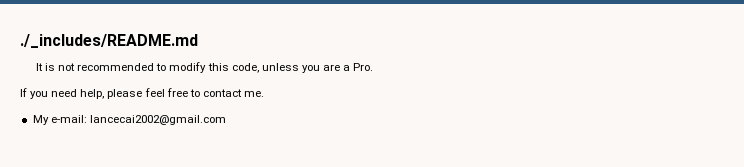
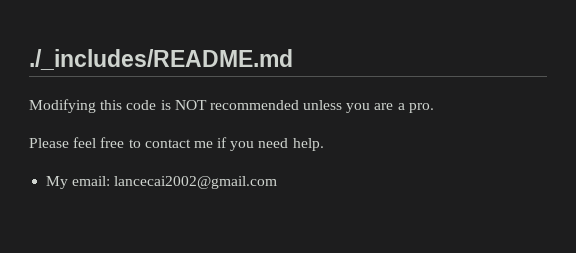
[35,62,374,73] [20,88,264,99] It is not recommended to modify this code, unless you are a Pro. // If you need help, please feel free to contact me. -> [29,99,434,113] [29,137,324,151] Modifying this code is NOT recommended unless you are a pro. // Please feel free to contact me if you need help.
[50,115,87,123] e-mail: -> [72,176,111,186] email:

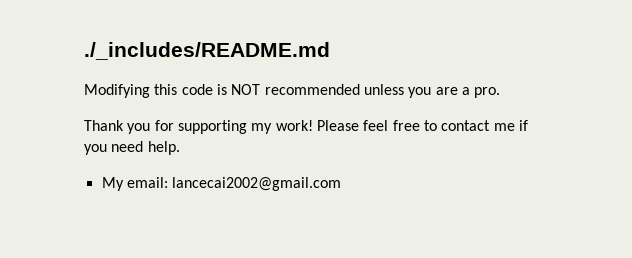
(434, 108) none -> [84,120,313,134] Thank you for supporting my work!

